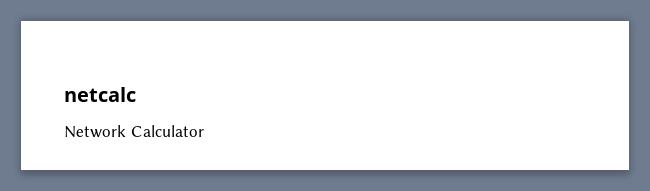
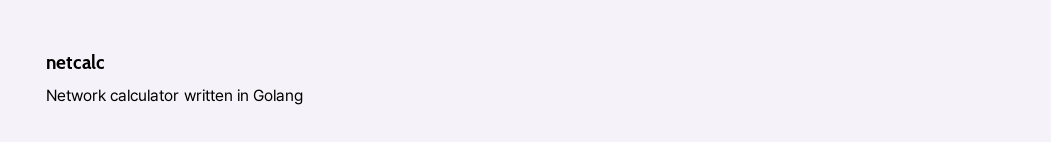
[130,125,204,137] Calculator -> [110,89,304,105] calculator written in Golang

